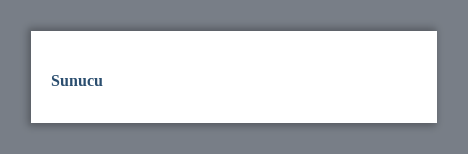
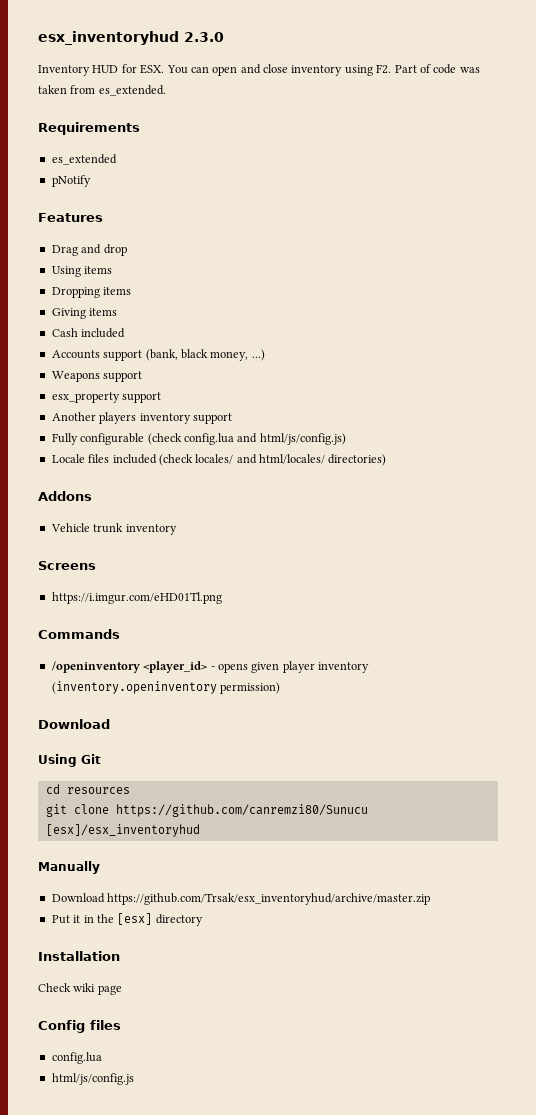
[51,75,103,86] Sunucu -> [38,31,224,45] [38,64,480,76] [38,85,166,96] [38,122,140,135] [51,154,117,165] [51,175,91,187] [38,213,103,222] [51,244,127,256] [51,266,113,277] [51,287,132,298] [51,308,118,319] [51,328,126,338] [51,349,265,361] [51,371,143,382] [51,392,162,403] [51,412,232,424] [51,433,346,445] [51,454,387,466] [38,491,92,501] [50,523,177,535] [38,561,96,570] [51,592,222,604] [38,629,120,639] [51,661,369,673] [51,681,281,694] [38,719,110,729] [38,754,101,767] [45,784,130,794] [45,804,368,817] [45,824,200,837] [38,861,100,874] [51,893,431,905] [51,913,203,926] [38,951,120,961] [38,983,122,995] [38,1020,121,1033] [51,1052,102,1064] [51,1073,134,1085] esx_inventoryhud 2.3.0 // Inventory HUD for ESX. You can open and close inventory using F2. Part of code was taken from es_extended. // Requirements // es_extended // pNotify // Features // Drag and drop // Using items // Dropping items // Giving items // Cash included // Accounts support (bank, black money, ...) // Weapons support // esx_property support // Another players inventory support // Fully configurable (check config.lua and html/js/config.js) // Locale files included (check locales/ and html/locales/ directories) // Addons // Vehicle trunk inventory // Screens // https://i.imgur.com/eHD01Tl.png // Commands // /openinventory <player_id> - opens given player inventory (inventory.openinventory permission) // Download // Using Git // cd resources // git clone https://github.com/canremzi80/Sunucu [esx]/esx_inventoryhud // Manually // Download https://github.com/Trsak/esx_inventoryhud/archive/master.zip // Put it in the [esx] directory // Installation // Check wiki page // Config files // config.lua // html/js/config.js

